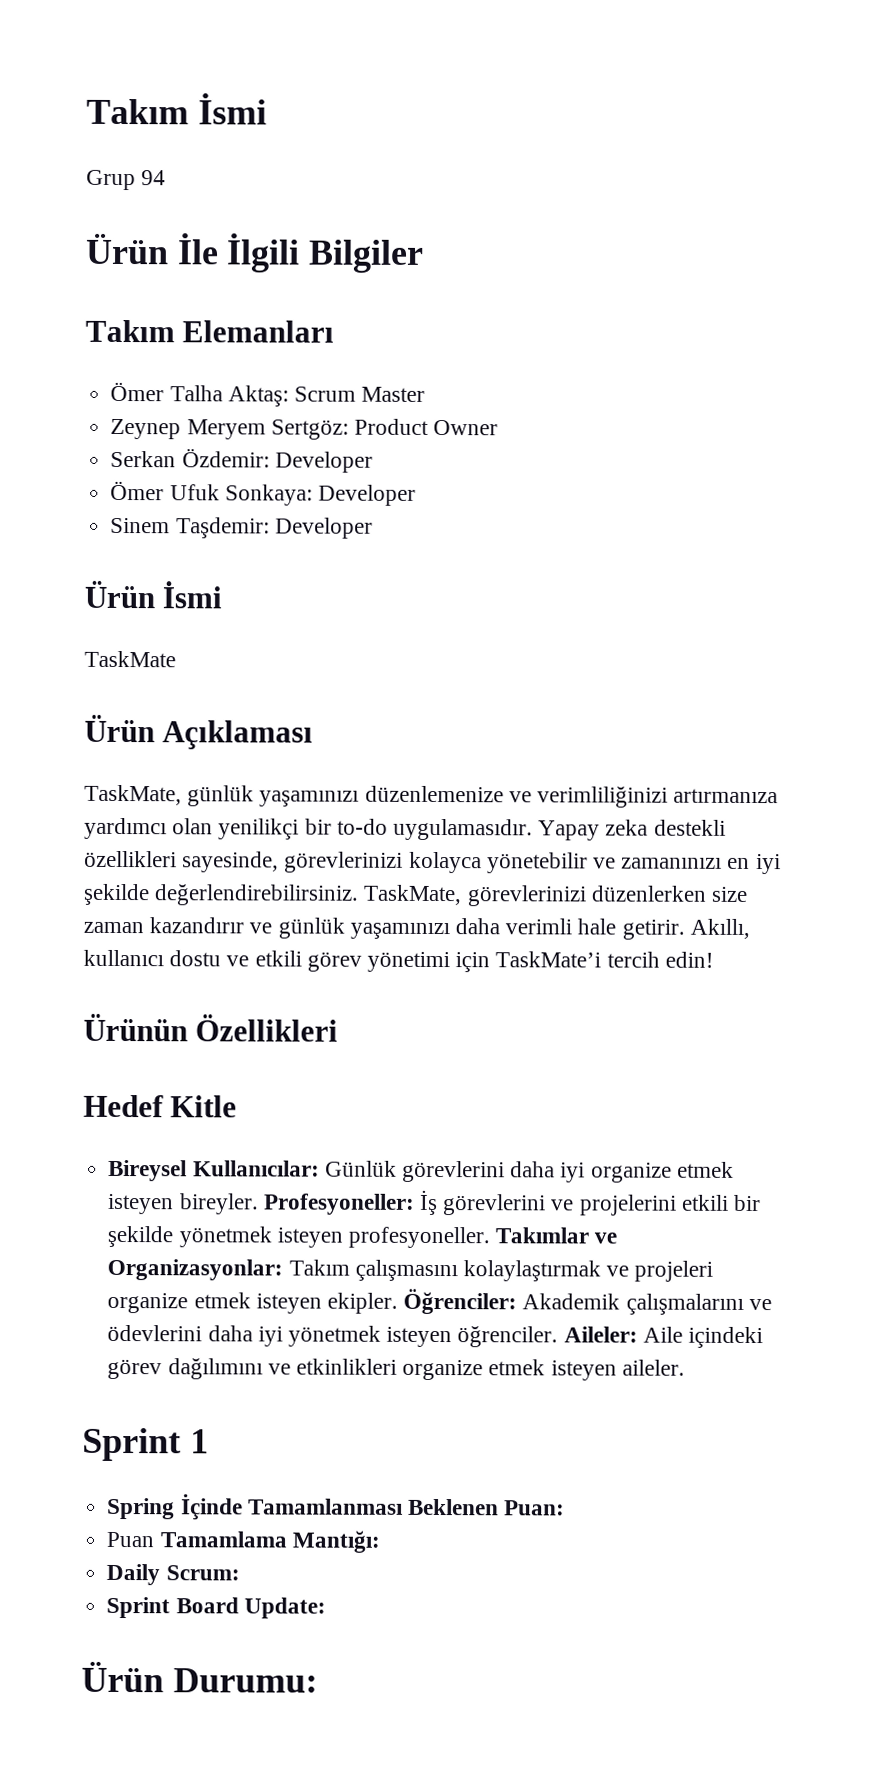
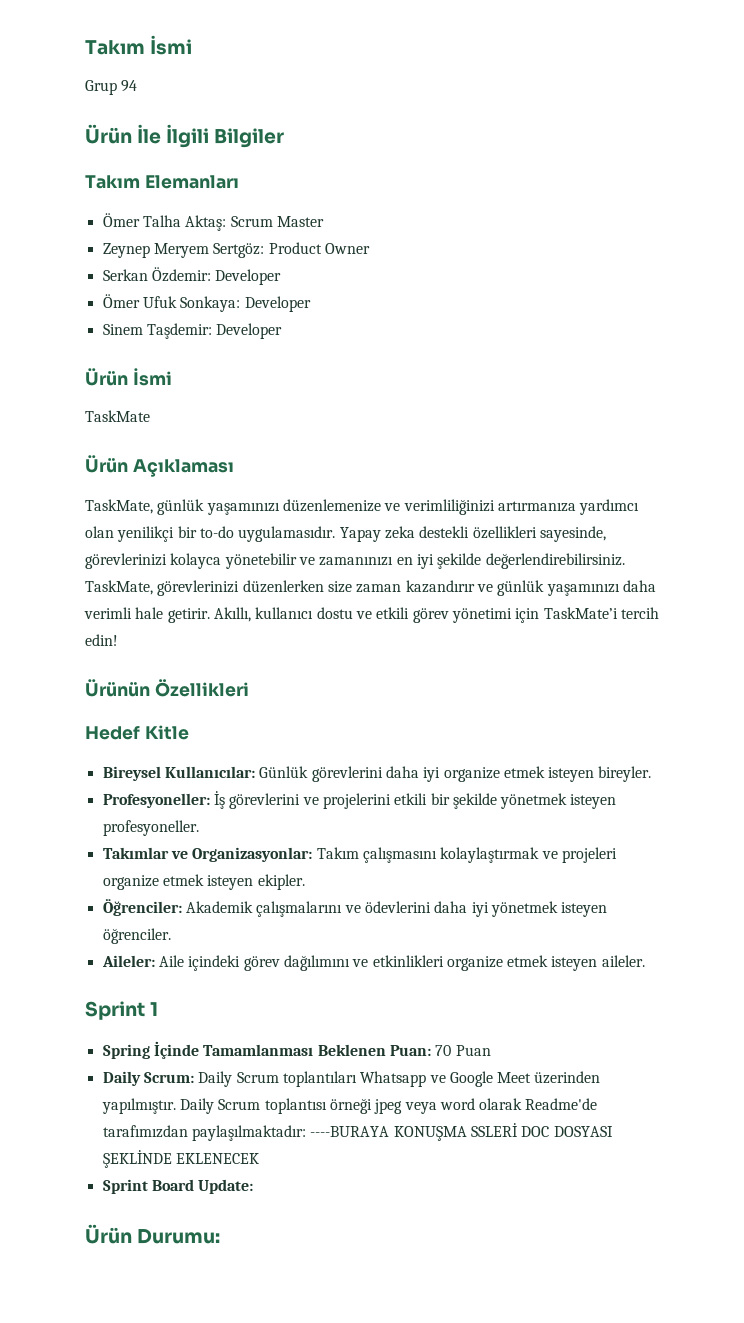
(259, 1204) none -> (652, 774) //
(490, 1237) none -> (199, 828) //
(398, 1303) none -> (305, 882) //
(559, 1337) none -> (171, 936) //
(566, 1508) // -> [435,1045,452,1056] 70
[159,1530,380,1553] Tamamlama Mantığı: -> (491, 1050) none
(240, 1573) none -> [198,1071,601,1087] [101,1098,598,1114] [102,1123,613,1141] [102,1150,259,1168] Daily Scrum toplantıları Whatsapp ve Google Meet üzerinden yapılmıştır. Daily Scrum toplantısı örneği jpeg veya word olarak Readme'de tarafımızdan paylaşılmaktadır: ----BURAYA KONUŞMA SSLERİ DOC DOSYASI ŞEKLİNDE EKLENECEK

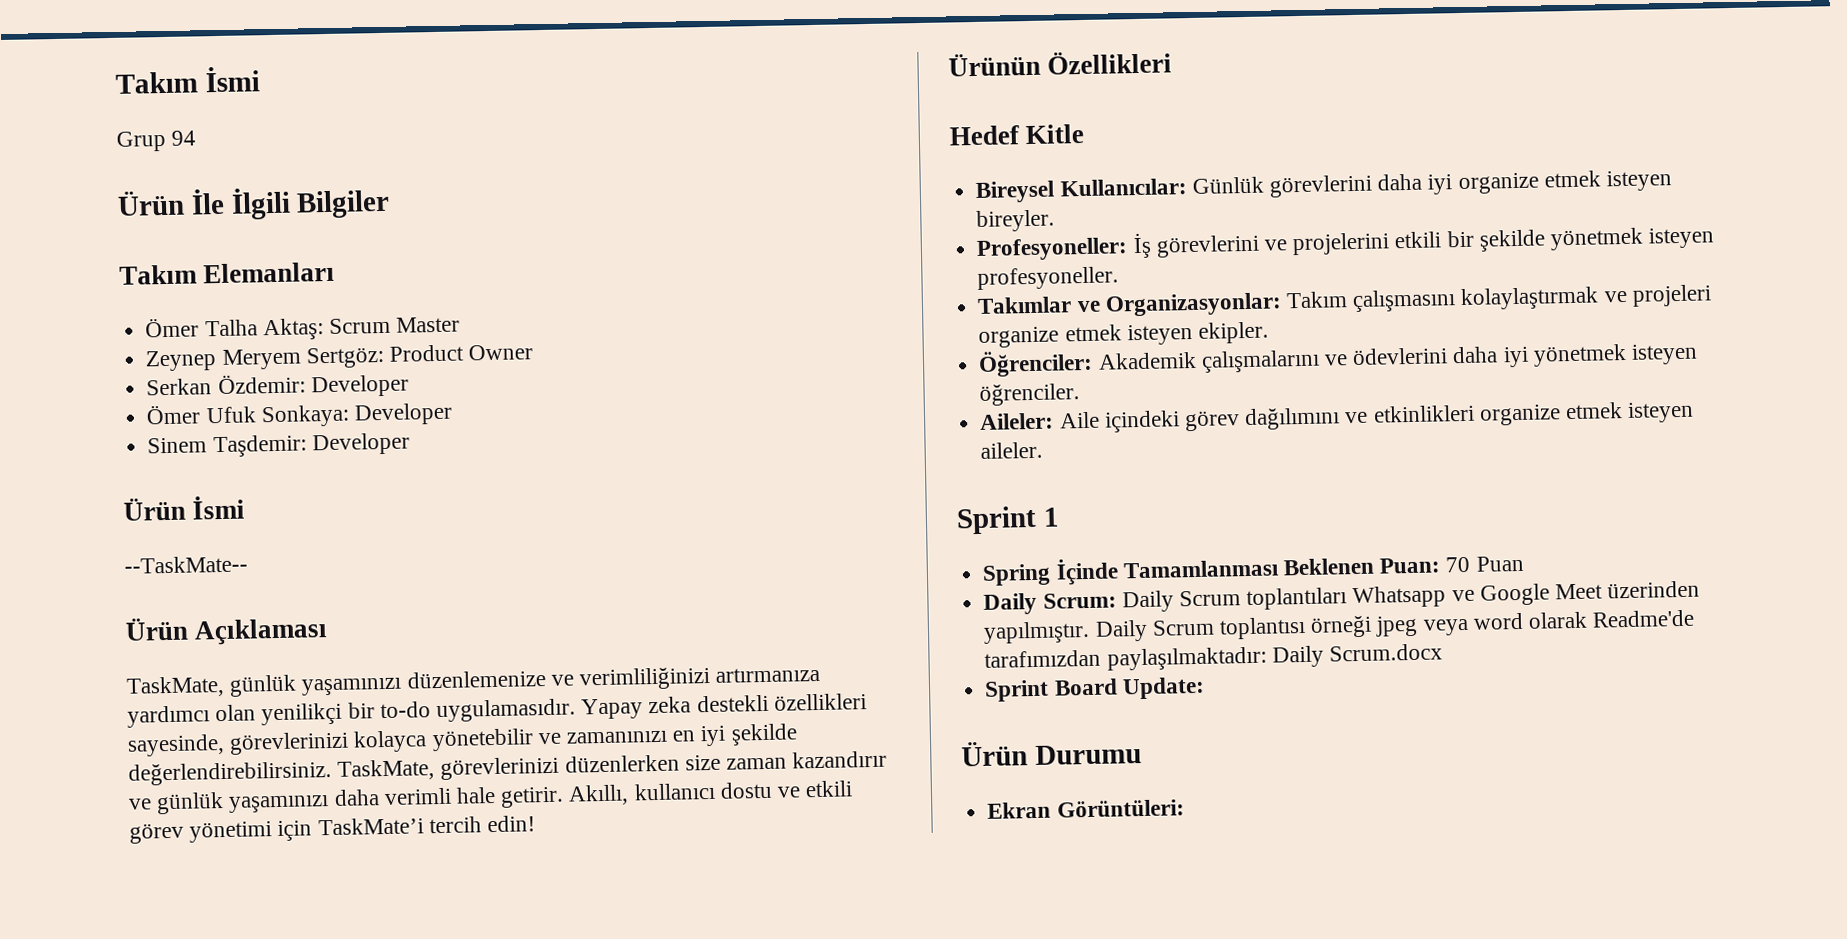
[85,410,150,422] TaskMate -> [124,555,248,574] --TaskMate--
[310,1123,613,1141] [102,1150,259,1168] ----BURAYA KONUŞMA SSLERİ DOC DOSYASI ŞEKLİNDE EKLENECEK -> [1271,643,1443,668] Daily Scrum.docx
[137,1229,221,1244] Durumu: -> [1034,744,1142,765] [987,799,1185,819] Durumu // Ekran Görüntüleri:

